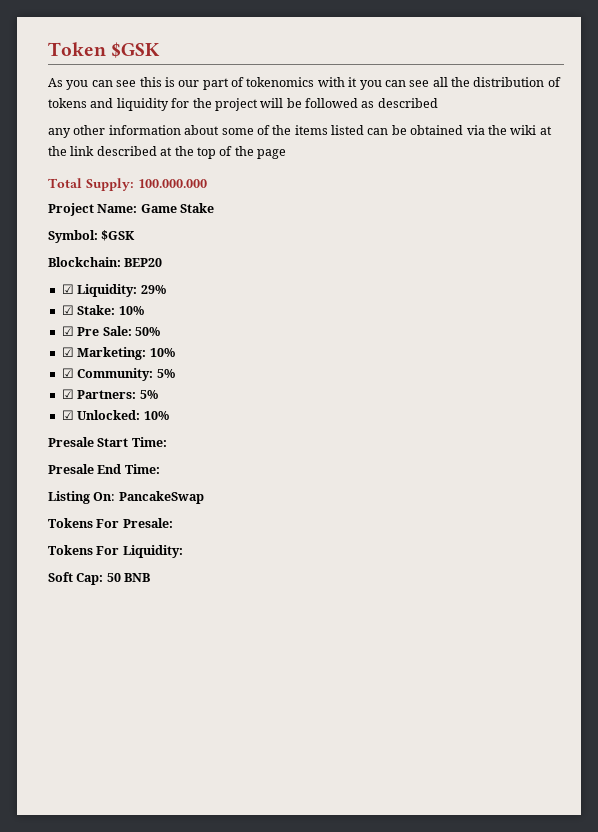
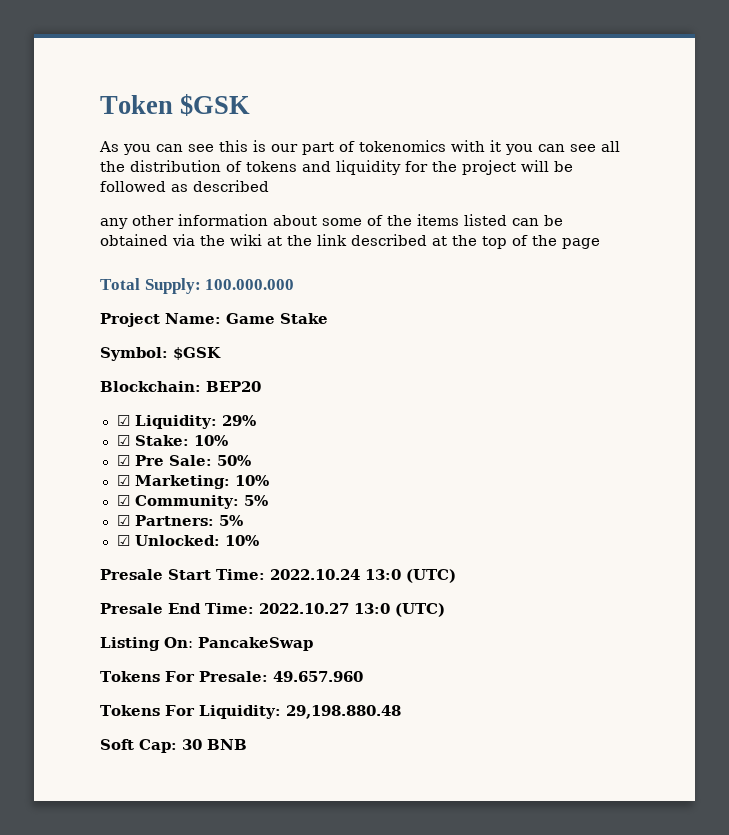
(167, 442) none -> [270,569,456,583] 2022.10.24 13:0 (UTC)
(160, 469) none -> [259,603,445,617] 2022.10.27 13:0 (UTC)
(173, 523) none -> [272,671,363,682] 49.657.960
(183, 551) none -> [285,705,401,719] 29,198.880.48
[106,573,121,582] 50 -> [182,739,202,750] 30

